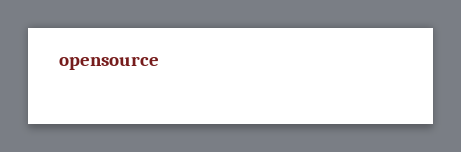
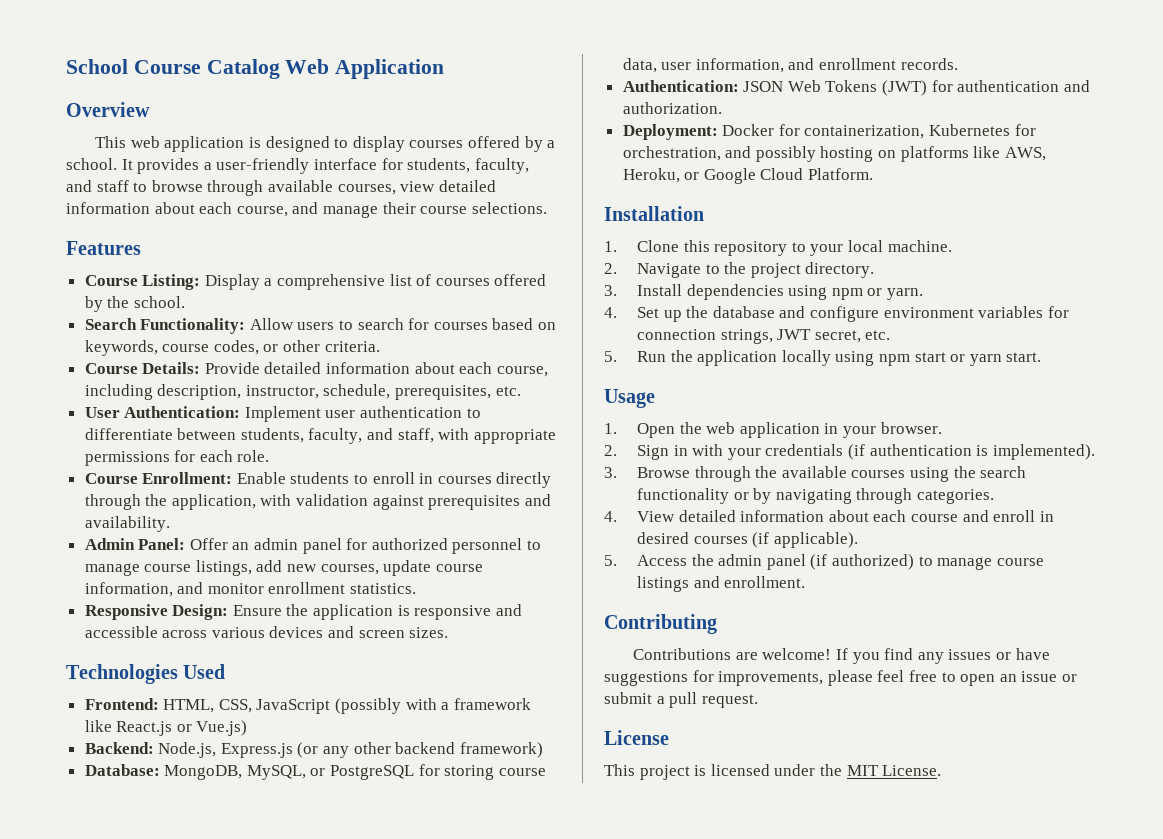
[59,56,159,70] opensource -> [66,59,445,79] [66,102,150,117] [95,136,556,152] [66,158,529,174] [66,180,496,196] [66,202,547,218] [66,241,141,255] [84,274,547,290] [84,296,185,312] [84,318,557,334] [84,340,380,356] [84,362,548,377] [84,384,521,400] [84,406,481,422] [84,428,556,444] [84,450,270,466] [84,472,552,488] [84,494,551,510] [84,516,170,532] [84,538,542,554] [84,560,483,576] [84,582,417,597] [84,604,522,620] [84,626,449,638] [66,664,226,684] [84,698,531,714] [84,720,248,736] [84,742,543,758] [84,764,546,780] [622,58,958,73] [622,80,1090,96] [622,102,722,114] [622,124,1036,140] [622,146,1046,162] [622,168,874,184] [604,206,704,221] [604,240,952,256] [604,262,875,278] [604,284,924,300] [604,306,1069,322] [637,329,891,344] [604,350,1042,366] [604,389,655,408] [604,422,942,438] [604,444,1095,460] [604,466,1027,482] [637,488,995,504] [604,510,1054,522] [637,532,858,548] [604,554,1044,570] [637,576,806,592] [604,614,717,634] [633,648,1050,664] [604,670,1077,686] [604,692,758,708] [604,730,669,745] [604,764,942,780] School Course Catalog Web Application // Overview // This web application is designed to display courses offered by a school. It provides a user-friendly interface for students, faculty, and staff to browse through available courses, view detailed information about each course, and manage their course selections. // Features // Course Listing: Display a comprehensive list of courses offered by the school. // Search Functionality: Allow users to search for courses based on keywords, course codes, or other criteria. // Course Details: Provide detailed information about each course, including description, instructor, schedule, prerequisites, etc. // User Authentication: Implement user authentication to differentiate between students, faculty, and staff, with appropriate permissions for each role. // Course Enrollment: Enable students to enroll in courses directly through the application, with validation against prerequisites and availability. // Admin Panel: Offer an admin panel for authorized personnel to manage course listings, add new courses, update course information, and monitor enrollment statistics. // Responsive Design: Ensure the application is responsive and accessible across various devices and screen sizes. // Technologies Used // Frontend: HTML, CSS, JavaScript (possibly with a framework like React.js or Vue.js) // Backend: Node.js, Express.js (or any other backend framework) // Database: MongoDB, MySQL, or PostgreSQL for storing course data, user information, and enrollment records. // Authentication: JSON Web Tokens (JWT) for authentication and authorization. // Deployment: Docker for containerization, Kubernetes for orchestration, and possibly hosting on platforms like AWS, Heroku, or Google Cloud Platform. // Installation // 1. Clone this repository to your local machine. // 2. Navigate to the project directory. // 3. Install dependencies using npm or yarn. // 4. Set up the database and configure environment variables for connection strings, JWT secret, etc. // 5. Run the application locally using npm start or yarn start. // Usage // 1. Open the web application in your browser. // 2. Sign in with your credentials (if authentication is implemented). // 3. Browse through the available courses using the search functionality or by navigating through categories. // 4. View detailed information about each course and enroll in desired courses (if applicable). // 5. Access the admin panel (if authorized) to manage course listings and enrollment. // Contributing // Contributions are welcome! If you find any issues or have suggestions for improvements, please feel free to open an issue or submit a pull request. // License // This project is licensed under the MIT License.

